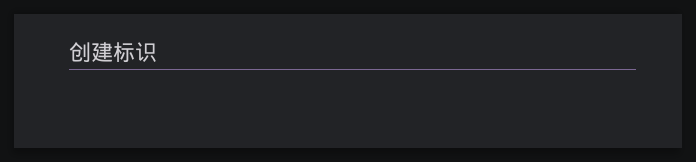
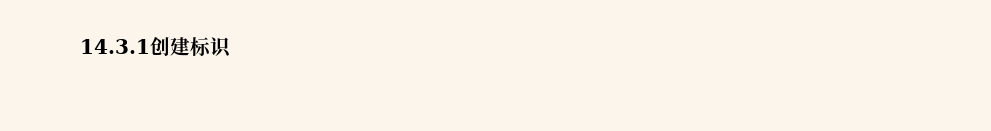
(69, 52) none -> [80,39,150,54] 14.3.1

